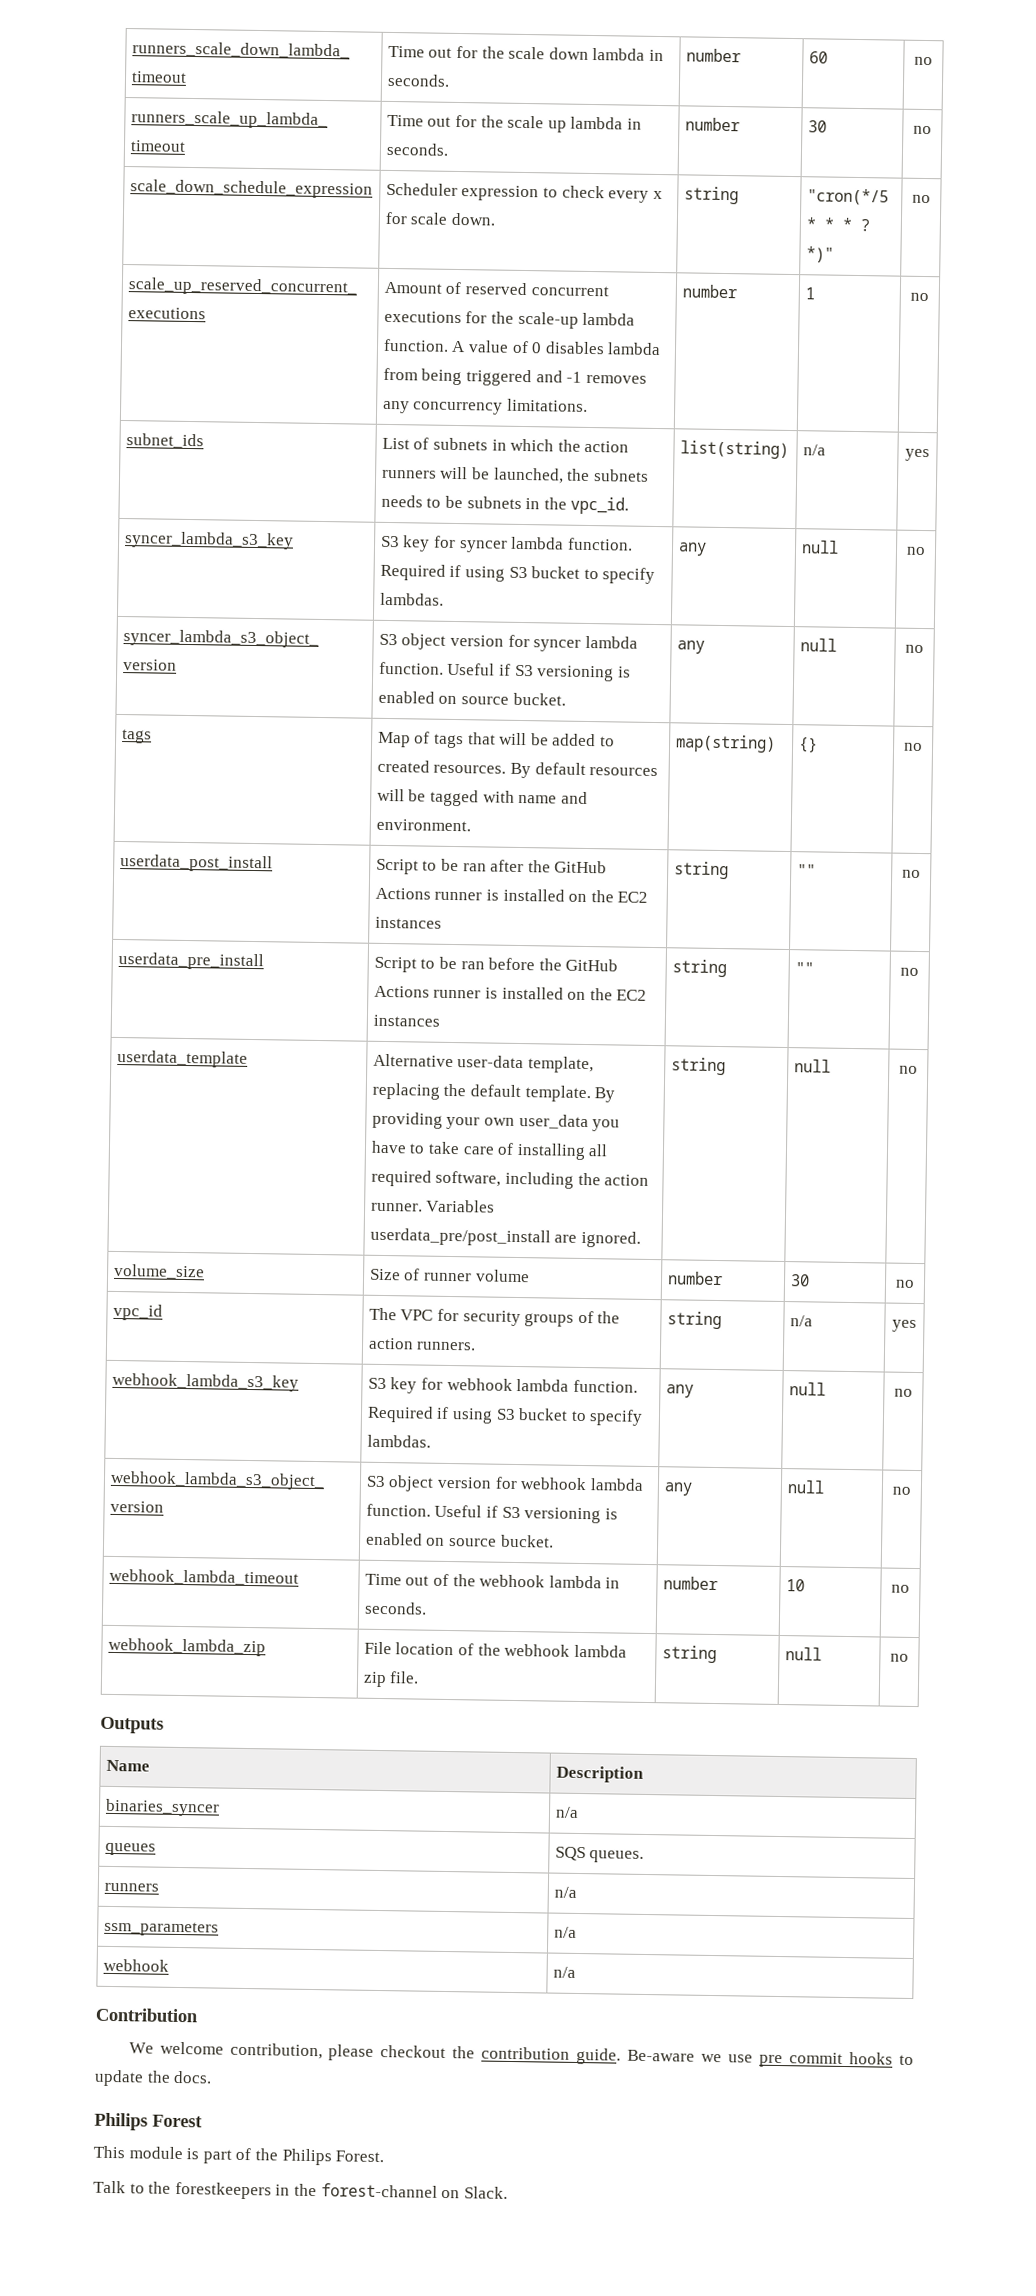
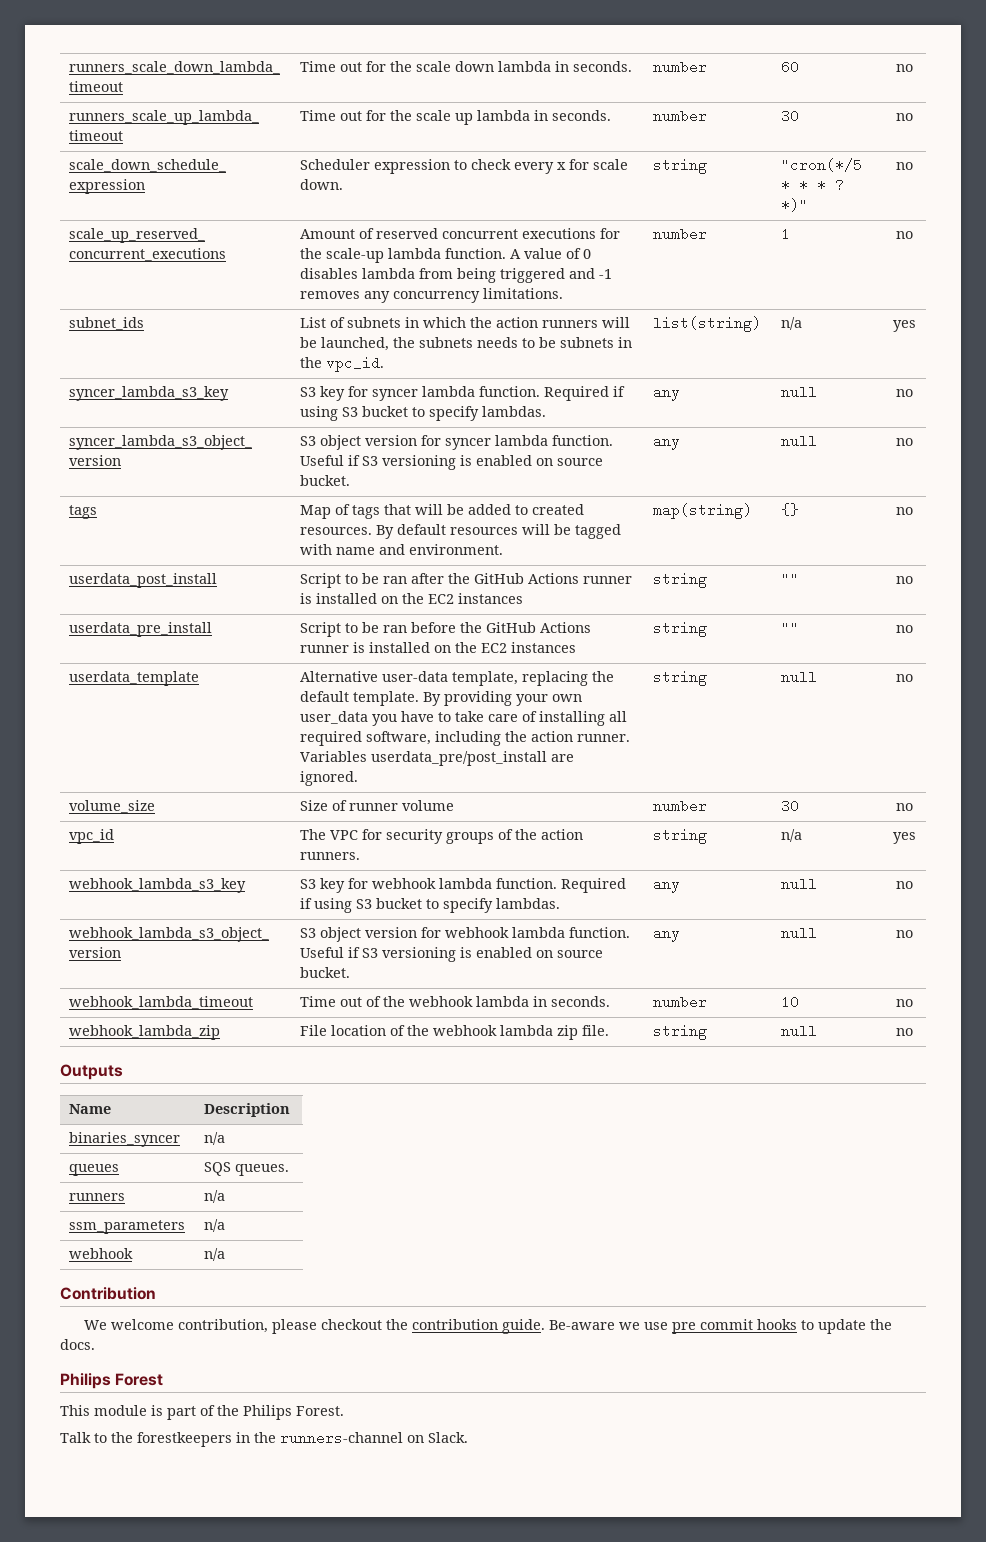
[320,2183,438,2198] forest-channel -> [280,1431,403,1445] runners-channel

